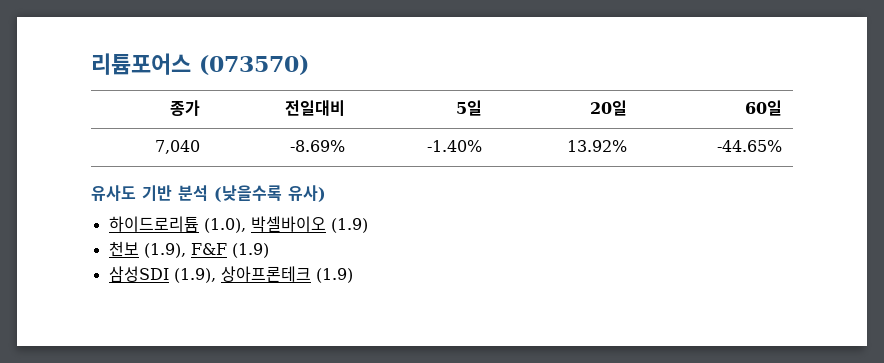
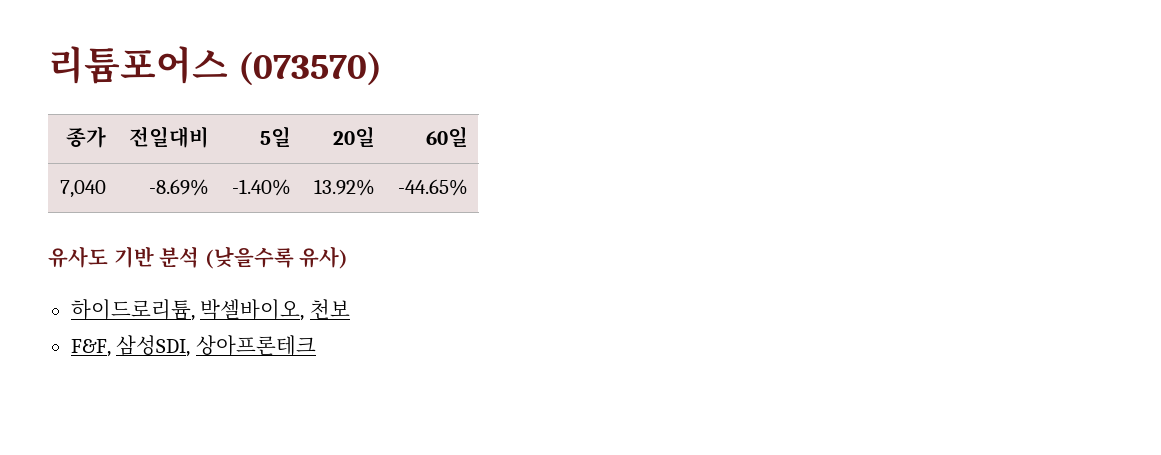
[108,216,368,233] [108,241,269,258] [108,266,353,283] 하이드로리튬 (1.0), 박셀바이오 (1.9) // 천보 (1.9), F&F (1.9) // 삼성SDI (1.9), 상아프론테크 (1.9) -> [70,299,350,321] [70,335,316,357] 하이드로리튬, 박셀바이오, 천보 // F&F, 삼성SDI, 상아프론테크

